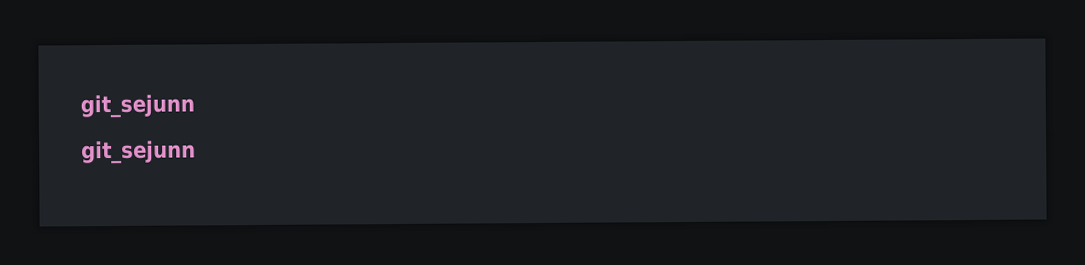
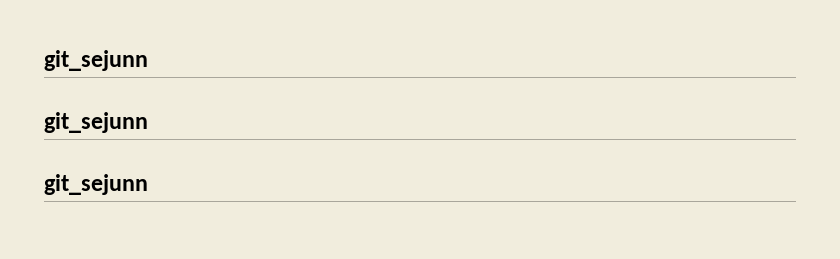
[80,94,195,119] [81,140,196,165] git_sejunn // git_sejunn -> [44,50,148,71] [44,112,148,133] [44,174,148,195] git_sejunn // git_sejunn // git_sejunn

